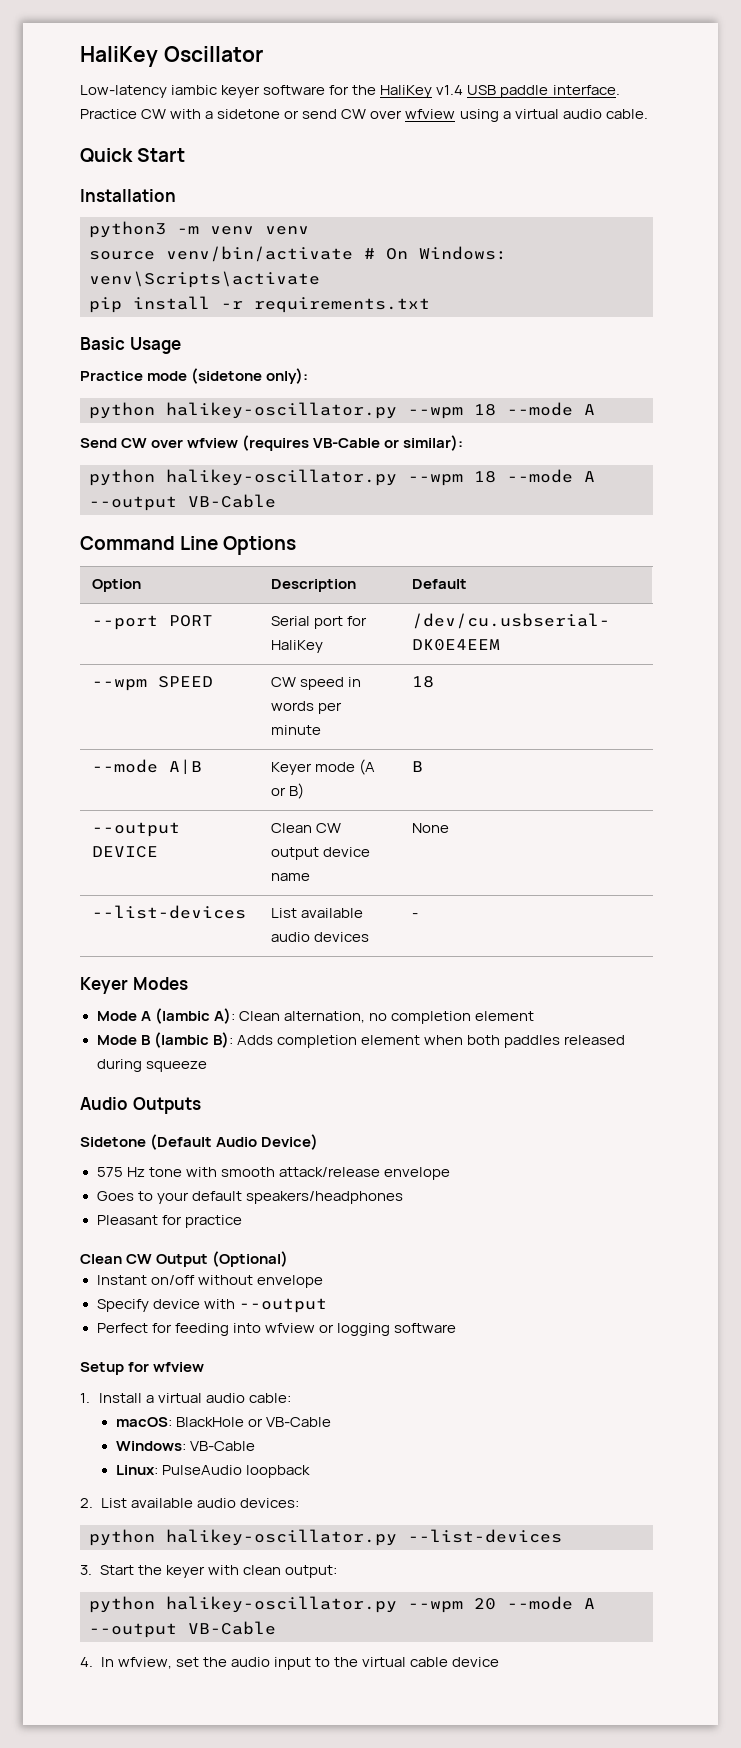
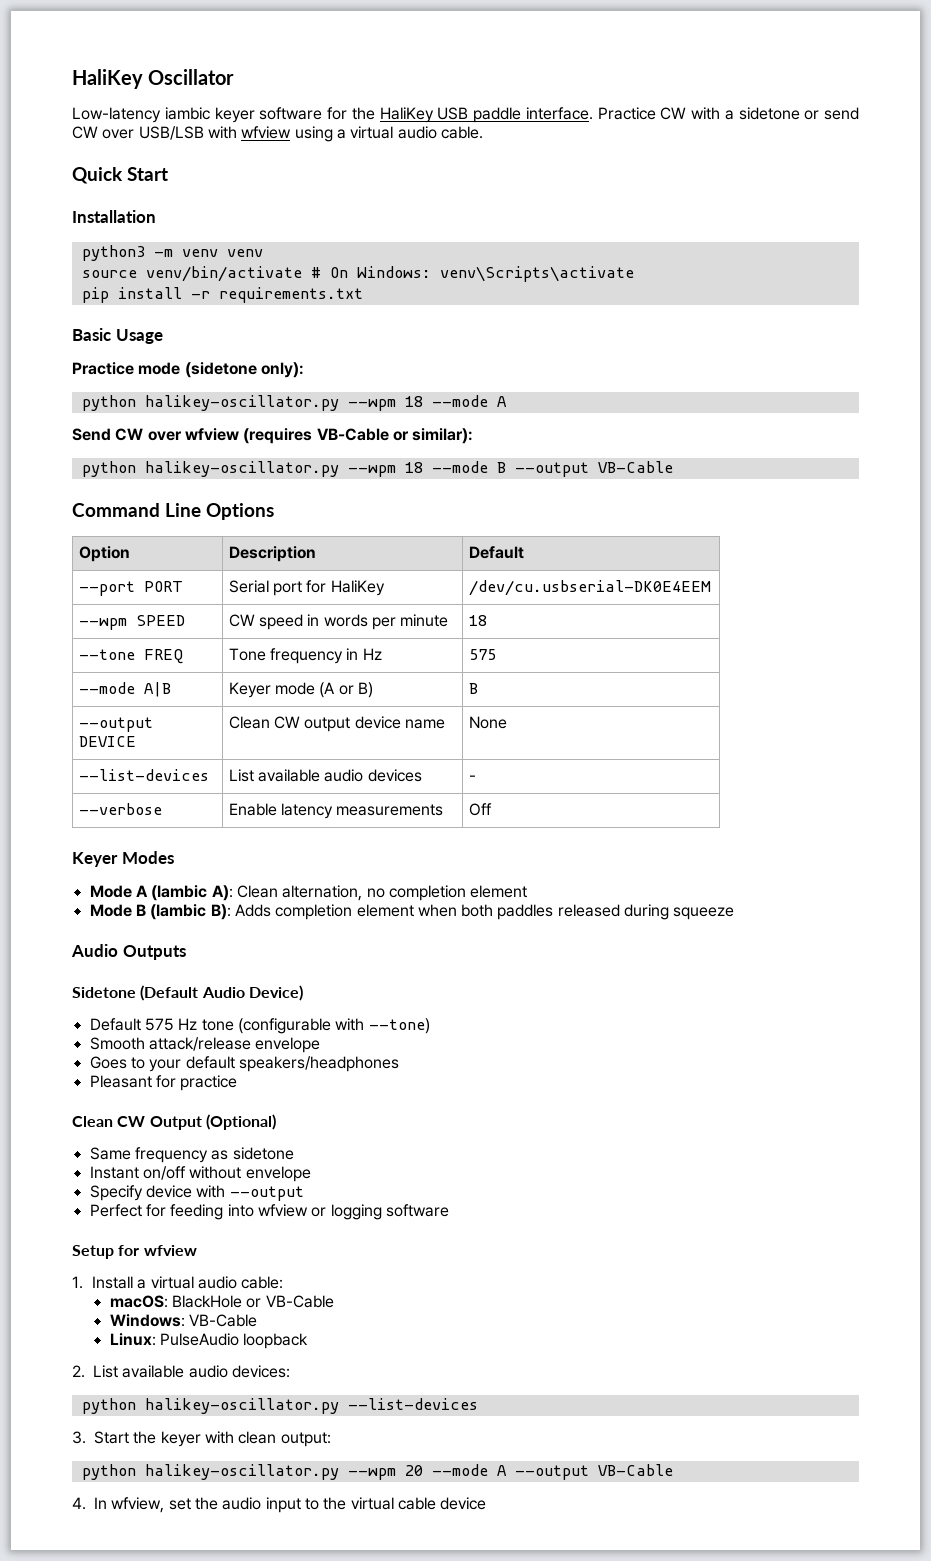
[436,85,464,95] v1.4 -> (434, 115) none
(403, 114) none -> [138,126,237,140] USB/LSB with
[584,471,595,482] A -> [496,462,506,473] B
(434, 682) none -> [78,649,183,664] [228,648,382,664] [468,649,496,660] // --tone FREQ | Tone frequency in Hz | 575
(418, 915) none -> [78,803,162,815] [228,803,444,819] [468,803,492,816] // --verbose | Enable latency measurements | Off
(319, 1142) none -> [89,1018,141,1031] Default
[185,1167,275,1177] with smooth -> [237,1018,430,1034] [89,1037,145,1050] (configurable with --tone) // Smooth
(289, 1259) none -> [89,1147,294,1163] // Same frequency as sidetone

